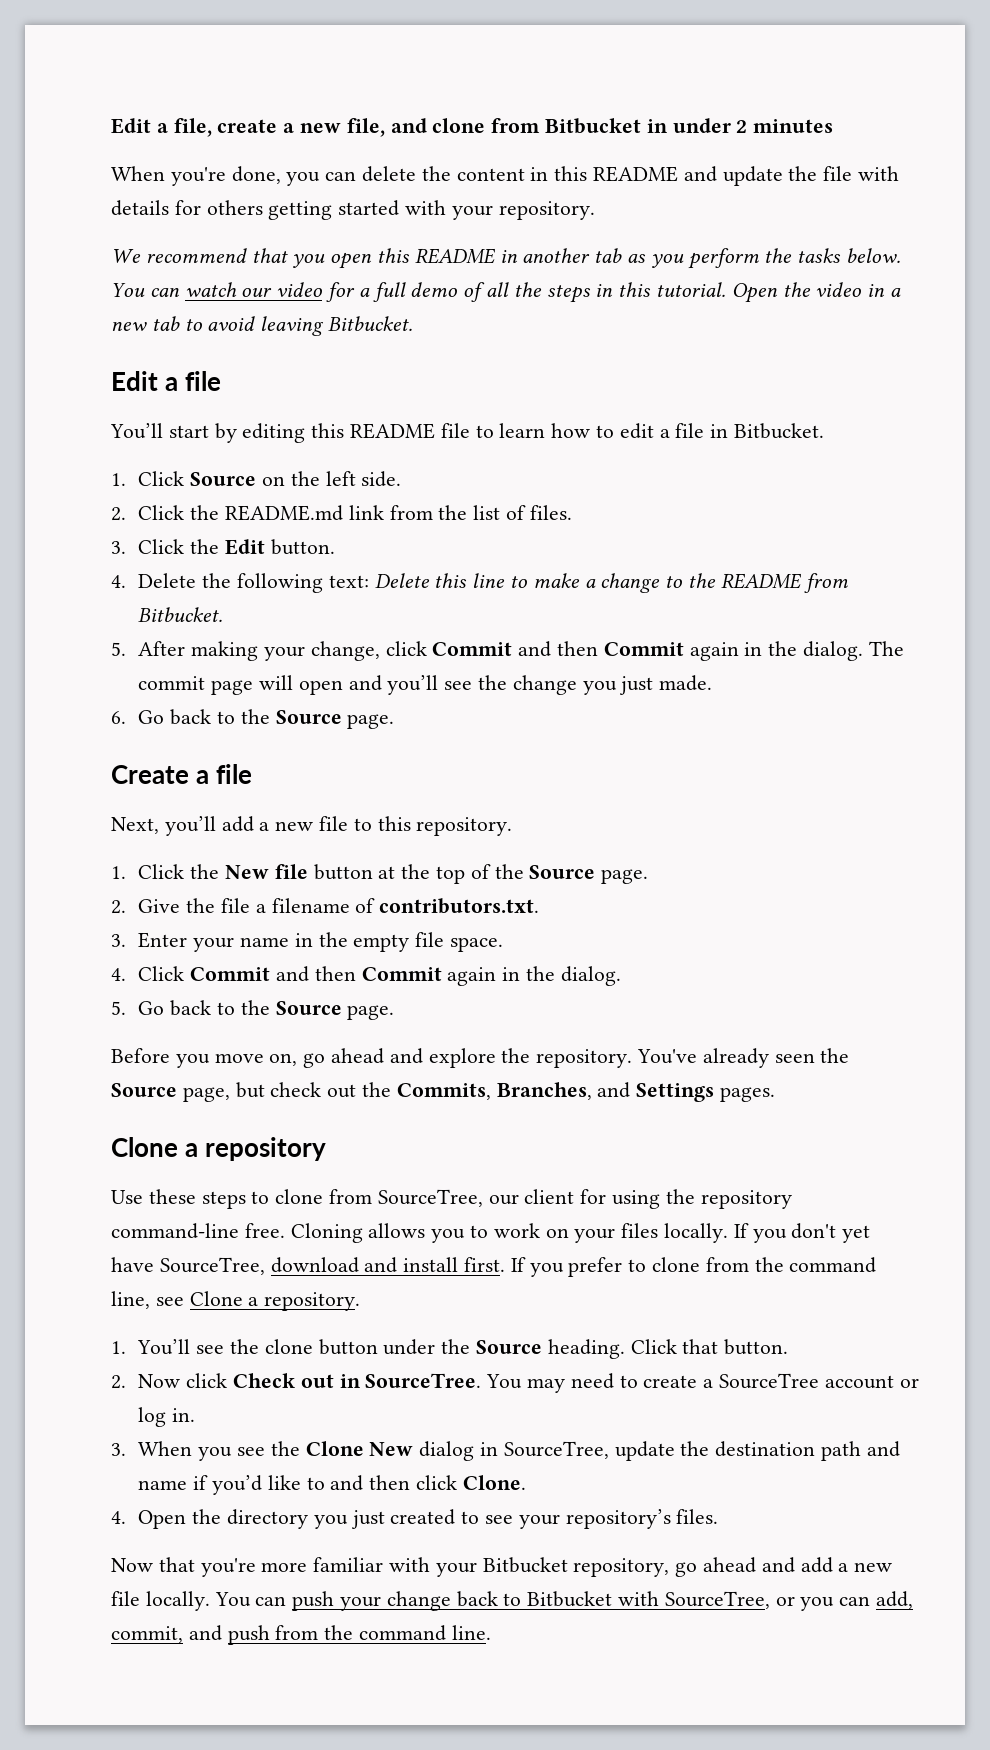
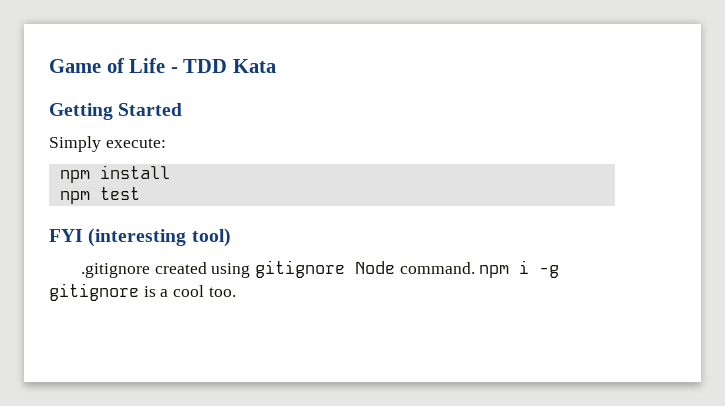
[111,118,834,137] [111,166,900,186] [111,200,595,220] [111,248,902,269] [111,282,902,303] [111,316,414,336] [111,371,222,391] [110,423,825,443] [111,471,402,487] [111,505,572,521] [111,539,335,555] [111,573,848,593] [138,607,224,622] [111,641,904,661] [138,675,713,695] [111,709,395,729] [111,764,253,784] [111,816,513,836] [111,864,649,884] [111,898,540,914] [111,932,503,952] [111,966,621,986] [111,1000,395,1020] [111,1048,850,1068] [111,1082,776,1102] [111,1137,327,1161] [111,1189,792,1209] [111,1223,871,1243] [111,1257,877,1277] [111,1291,361,1311] [111,1339,789,1359] [111,1373,919,1393] [138,1407,196,1427] [111,1441,900,1461] [138,1475,526,1495] [111,1509,719,1529] [111,1557,893,1577] [111,1591,914,1611] [111,1625,491,1645] Edit a file, create a new file, and clone from Bitbucket in under 2 minutes // When you're done, you can delete the content in this README and update the file with details for others getting started with your repository. // We recommend that you open this README in another tab as you perform the tasks below. You can watch our video for a full demo of all the steps in this tutorial. Open the video in a new tab to avoid leaving Bitbucket. // Edit a file // You’ll start by editing this README file to learn how to edit a file in Bitbucket. // 1. Click Source on the left side. // 2. Click the README.md link from the list of files. // 3. Click the Edit button. // 4. Delete the following text: Delete this line to make a change to the README from Bitbucket. // 5. After making your change, click Commit and then Commit again in the dialog. The commit page will open and you’ll see the change you just made. // 6. Go back to the Source page. // Create a file // Next, you’ll add a new file to this repository. // 1. Click the New file button at the top of the Source page. // 2. Give the file a filename of contributors.txt. // 3. Enter your name in the empty file space. // 4. Click Commit and then Commit again in the dialog. // 5. Go back to the Source page. // Before you move on, go ahead and explore the repository. You've already seen the Source page, but check out the Commits, Branches, and Settings pages. // Clone a repository // Use these steps to clone from SourceTree, our client for using the repository command-line free. Cloning allows you to work on your files locally. If you don't yet have SourceTree, download and install first. If you prefer to clone from the command line, see Clone a repository. // 1. You’ll see the clone button under the Source heading. Click that button. // 2. Now click Check out in SourceTree. You may need to create a SourceTree account or log in. // 3. When you see the Clone New dialog in SourceTree, update the destination path and name if you’d like to and then click Clone. // 4. Open the directory you just created to see your repository’s files. // Now that you're more familiar with your Bitbucket repository, go ahead and add a new file locally. You can push your change back to Bitbucket with SourceTree, or you can add, commit, and push from the command line. -> [49,58,276,73] [49,103,183,120] [49,136,166,152] [59,165,170,183] [59,187,140,204] [49,228,231,247] [80,260,560,278] [49,283,236,301] Game of Life - TDD Kata // Getting Started // Simply execute: // npm install // npm test // FYI (interesting tool) // .gitignore created using gitignore Node command. npm i -g gitignore is a cool too.

